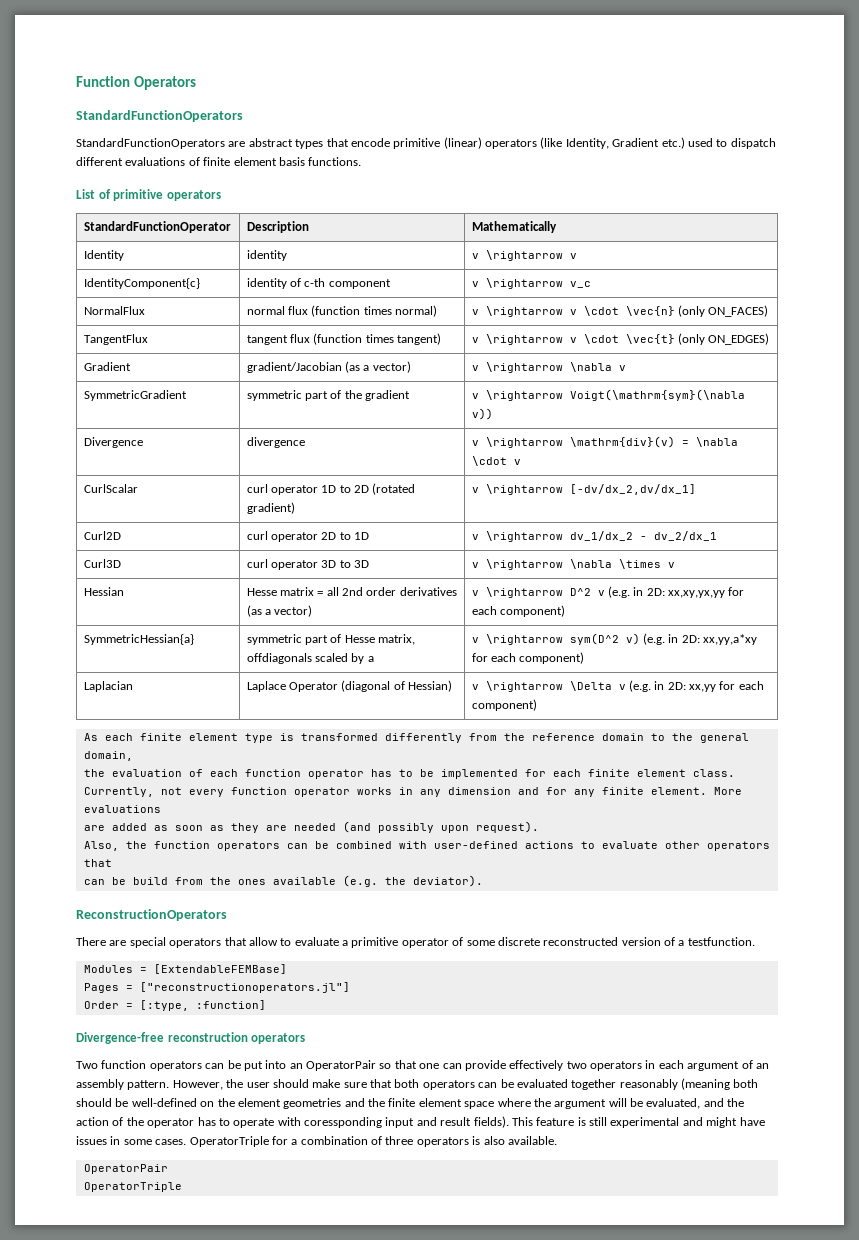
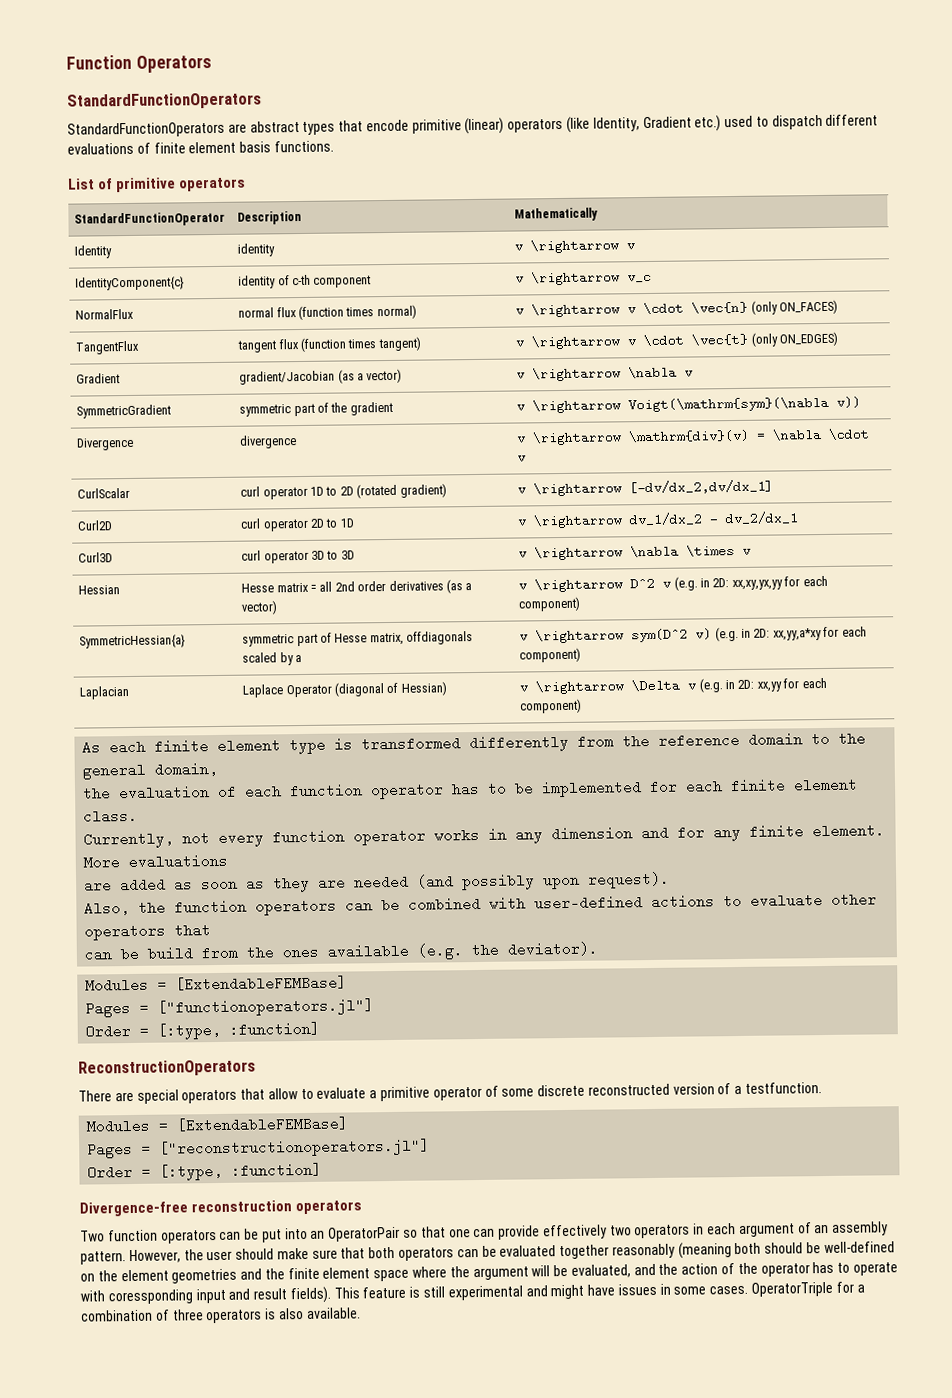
(483, 881) none -> [85,975,348,993] [85,998,375,1018] [85,1021,321,1040] // Modules = [ExtendableFEMBase] // Pages = ["functionoperators.jl"] // Order = [:type, :function]
[83,1164,168,1174] [83,1182,182,1192] // OperatorPair // OperatorTriple -> (361, 1313) none

